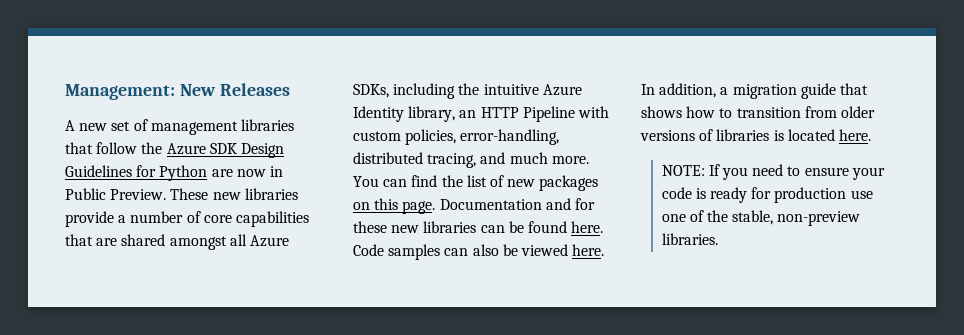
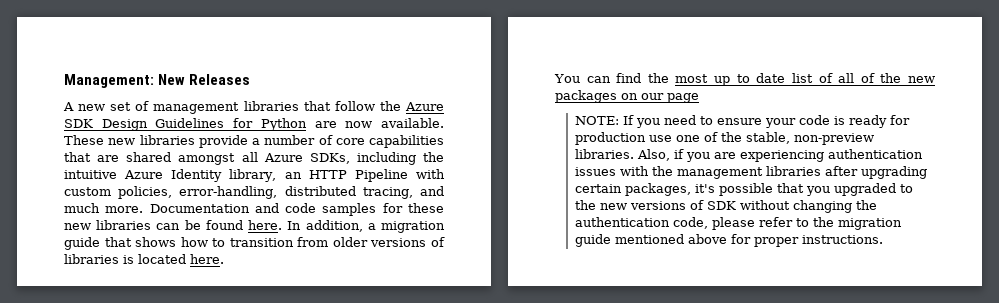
[269,166,283,177] [65,188,167,200] in Public Preview. -> [381,118,445,128] available.
[353,175,599,191] [353,198,571,214] You can find the list of new packages on this page. Documentation and -> [149,203,377,216] Documentation and code samples
[353,244,605,260] Code samples can also be viewed here. -> (283, 225) none
(871, 135) none -> [554,73,935,86] [555,90,699,103] // You can find the most up to date list of all of the new packages on our page
(718, 239) none -> [636,149,923,162] [574,166,927,179] [574,183,913,196] [574,200,877,213] [574,217,902,230] [574,234,883,247] Also, if you are experiencing authentication issues with the management libraries after upgrading certain packages, it's possible that you upgraded to the new versions of SDK without changing the authentication code, please refer to the migration guide mentioned above for proper instructions.

